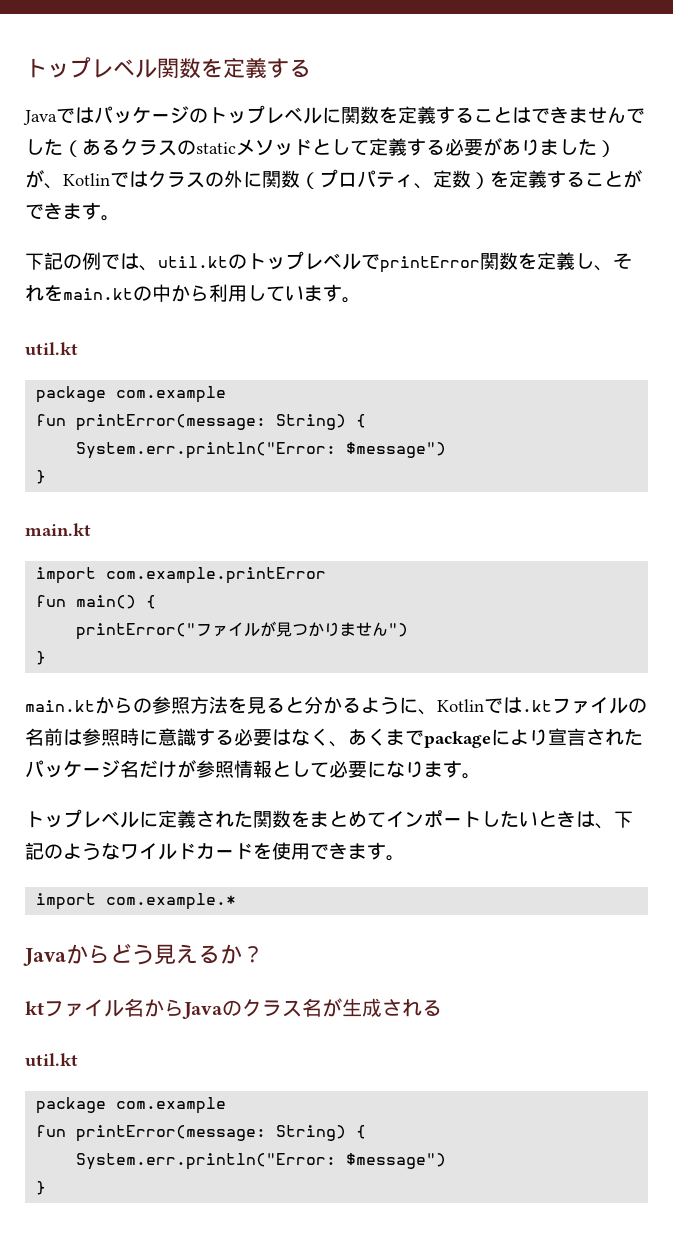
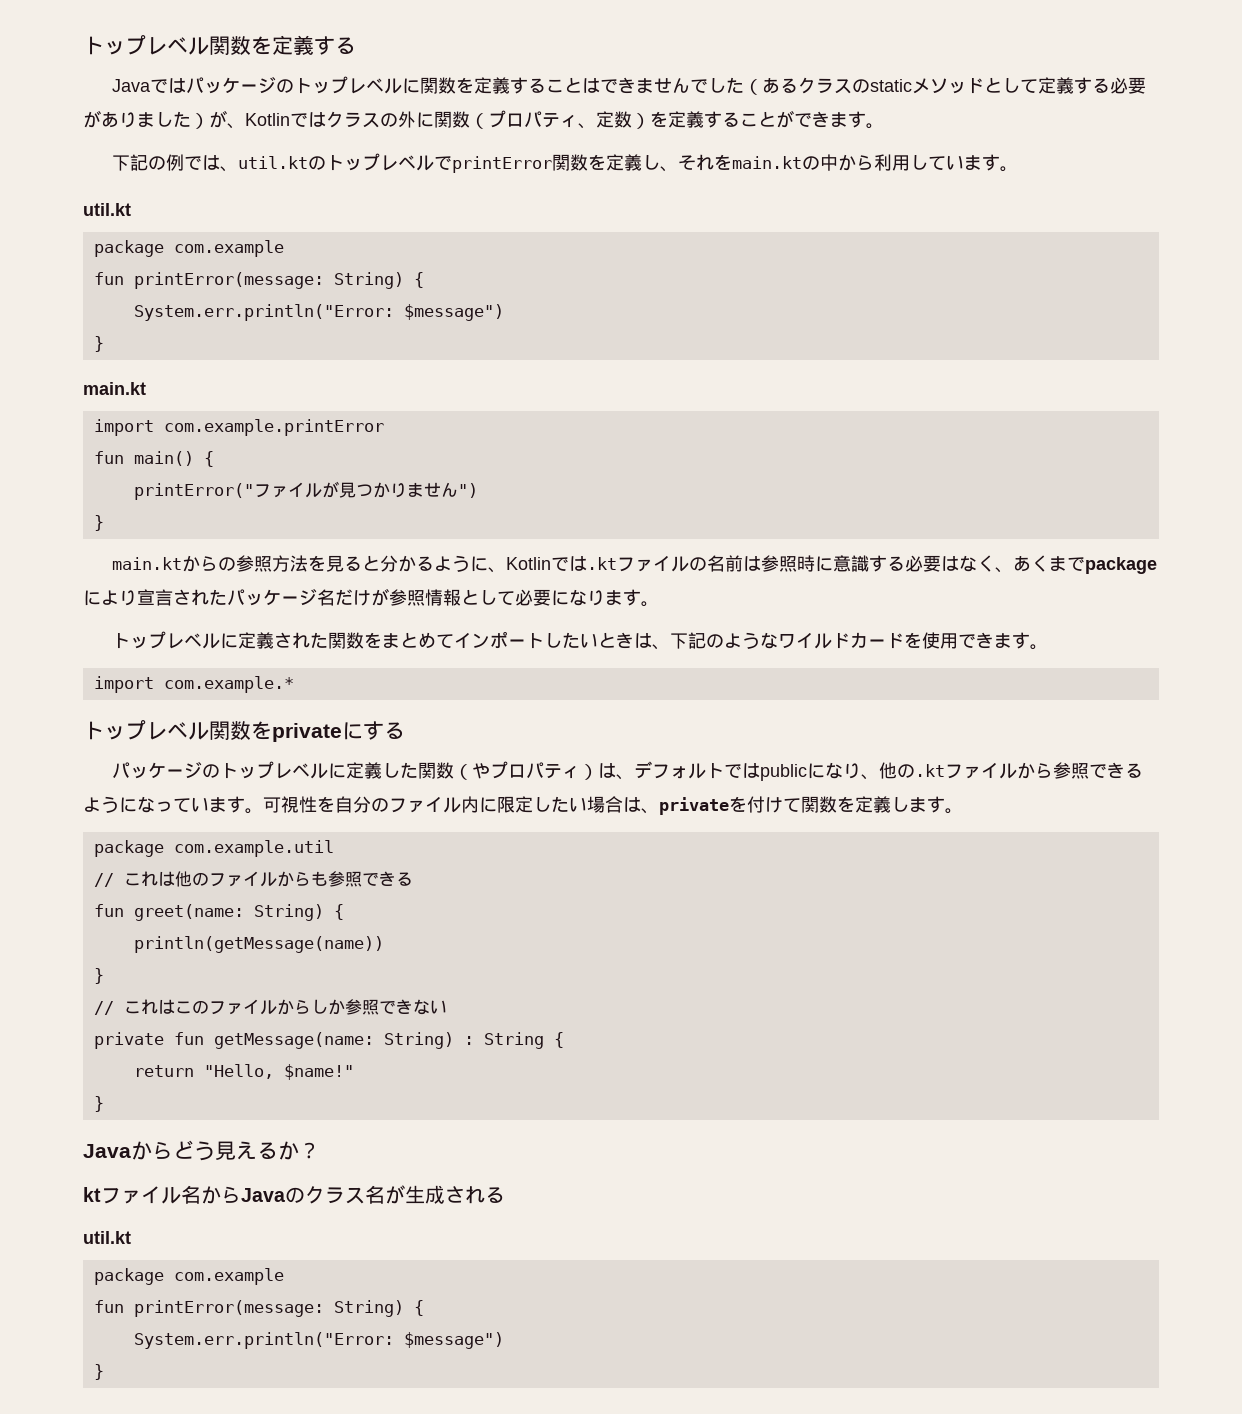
(237, 901) none -> [83,720,405,742] [111,761,1143,781] [83,796,963,815] [93,840,334,857] [93,871,413,887] [93,904,344,921] [133,936,384,953] [93,968,104,984] [93,999,447,1015] [93,1032,564,1049] [133,1064,354,1080] [93,1096,104,1112] // トップレベル関数をprivateにする // パッケージのトップレベルに定義した関数（やプロパティ）は、デフォルトではpublicになり、他の.ktファイルから参照できるようになっています。可視性を自分のファイル内に限定したい場合は、privateを付けて関数を定義します。 // package com.example.util // // これは他のファイルからも参照できる // fun greet(name: String) { // println(getMessage(name)) // } // // これはこのファイルからしか参照できない // private fun getMessage(name: String) : String { // return "Hello, $name!" // }

